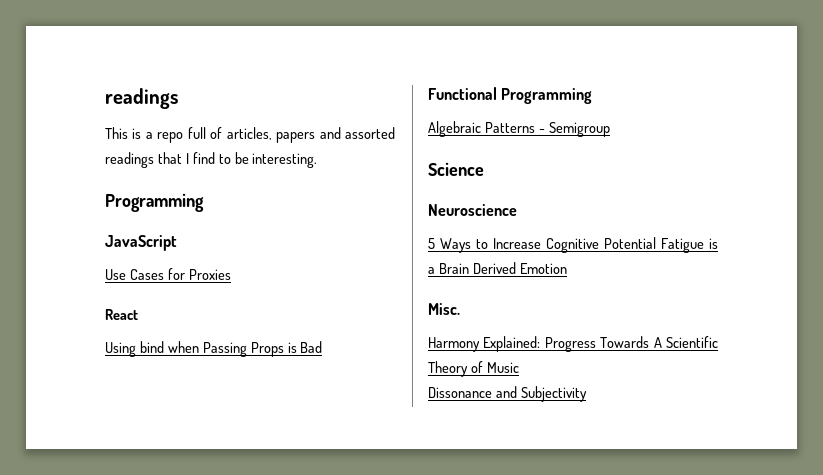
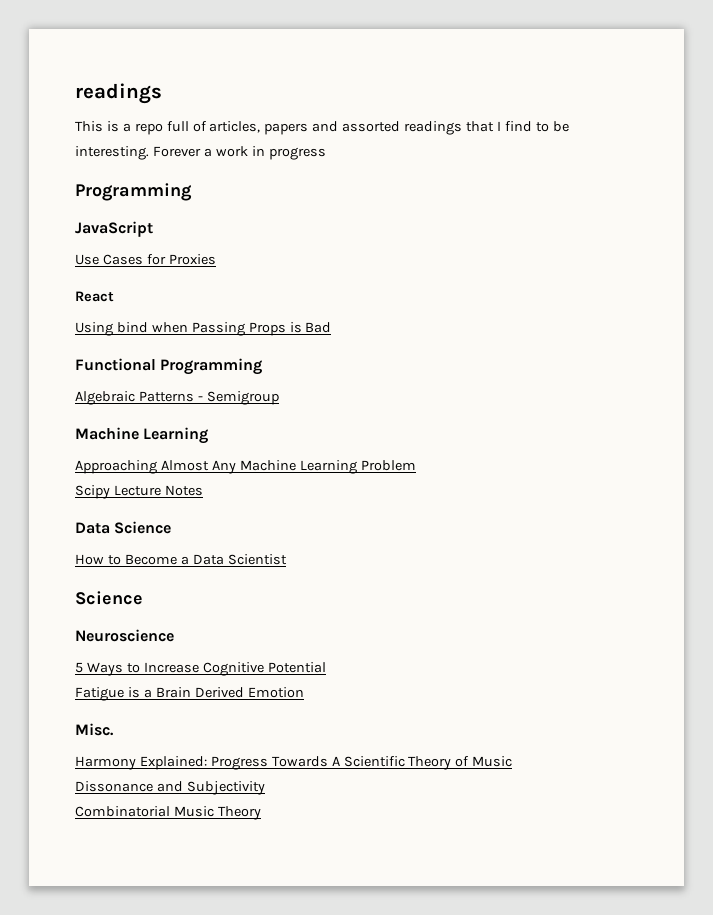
(318, 160) none -> [152,146,326,160] Forever a work in progress
(610, 129) none -> [75,427,209,444] [75,460,416,474] [75,485,203,499] [75,521,172,534] [75,554,287,565] // Machine Learning // Approaching Almost Any Machine Learning Problem // Scipy Lecture Notes // Data Science // How to Become a Data Scientist
(657, 243) none -> (326, 667) //
(587, 394) none -> [75,806,261,820] // Combinatorial Music Theory

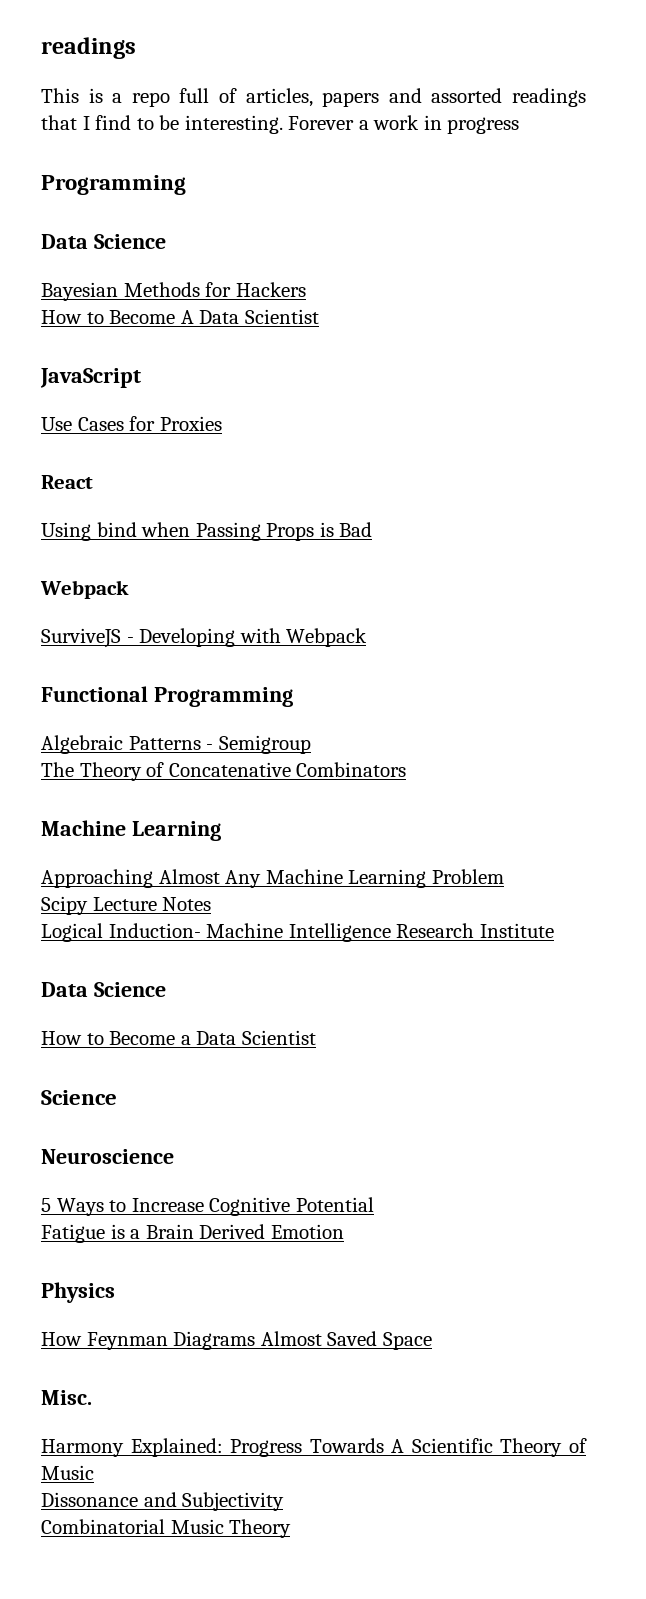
(192, 192) none -> [41,234,166,249] [41,282,306,301] [41,309,319,324] // Data Science // Bayesian Methods for Hackers // How to Become A Data Scientist
(332, 327) none -> [40,580,129,599] [41,628,368,648] // Webpack // SurviveJS - Developing with Webpack
(279, 398) none -> [41,762,407,781] // The Theory of Concatenative Combinators
(203, 490) none -> [41,923,554,942] // Logical Induction- Machine Intelligence Research Institute
(304, 692) none -> [41,1282,115,1303] [41,1331,432,1350] // Physics // How Feynman Diagrams Almost Saved Space

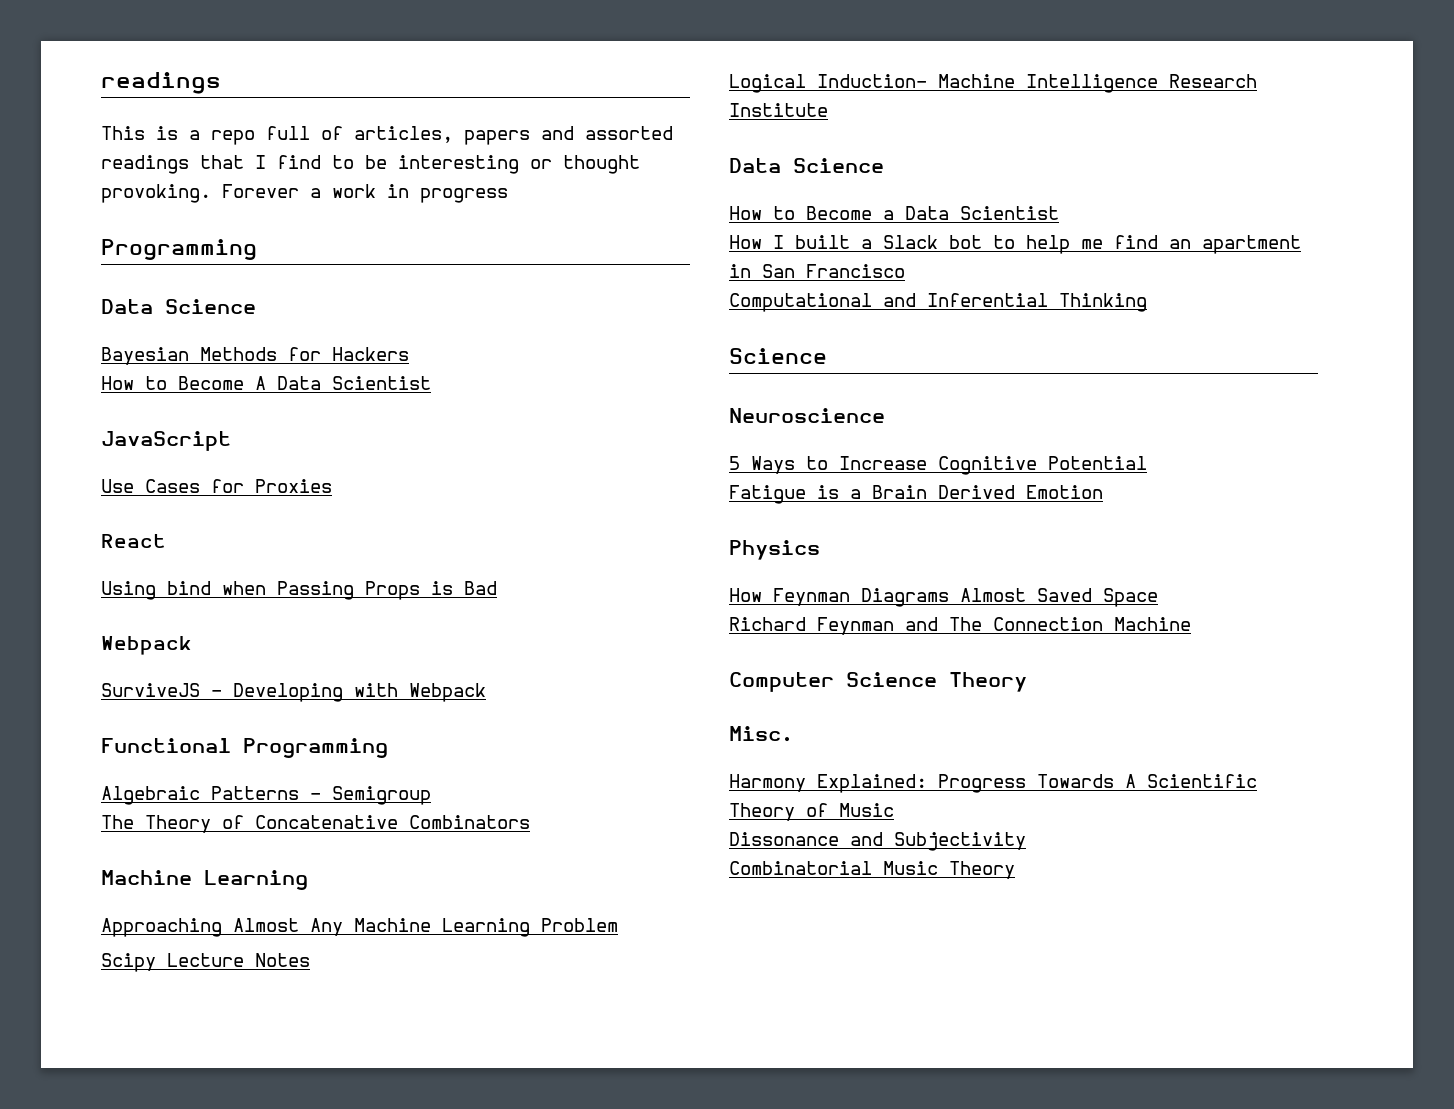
[184,115,283,134] interesting. -> [398,155,640,174] [101,184,211,203] interesting or thought provoking.
(316, 1037) none -> [729,235,1301,254] [729,264,905,278] [729,293,1147,312] // How I built a Slack bot to help me find an apartment in San Francisco // Computational and Inferential Thinking
(432, 1341) none -> [729,617,1191,635] [729,672,1027,692] // Richard Feynman and The Connection Machine // Computer Science Theory

